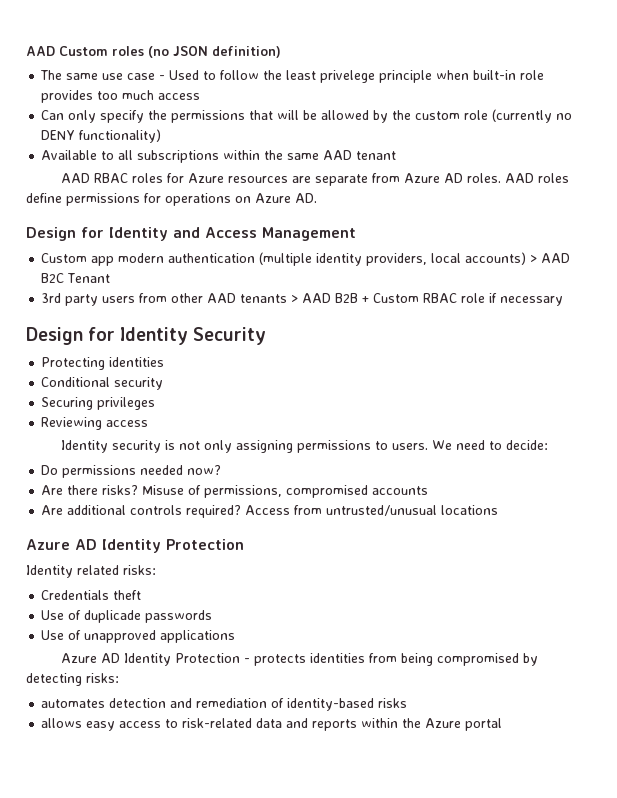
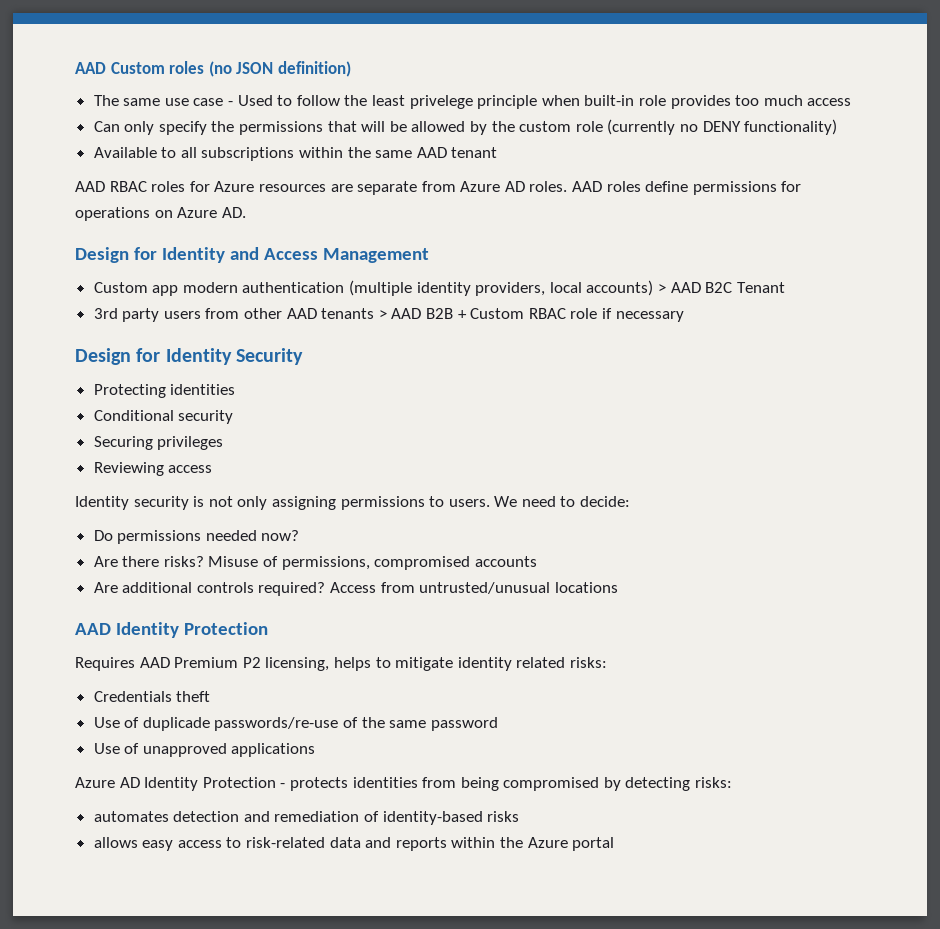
[26,539,97,550] Azure AD -> [75,623,111,635] AAD
[26,565,73,578] Identity -> [75,657,512,671] Requires AAD Premium P2 licensing, helps to mitigate identity
[145,610,213,623] passwords -> [214,717,498,731] passwords/re-use of the same password

